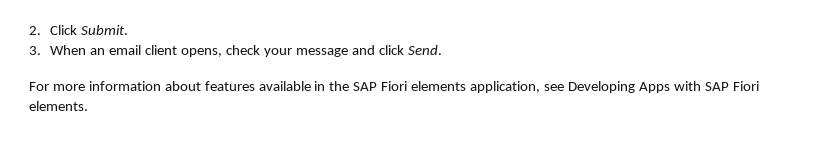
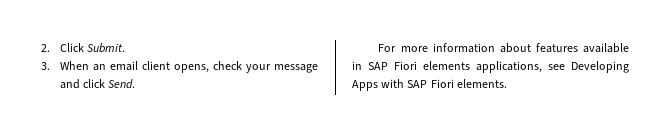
[329,81,350,91] the -> (362, 65) none
[470,81,541,93] application, -> [476,61,542,73] applications,

